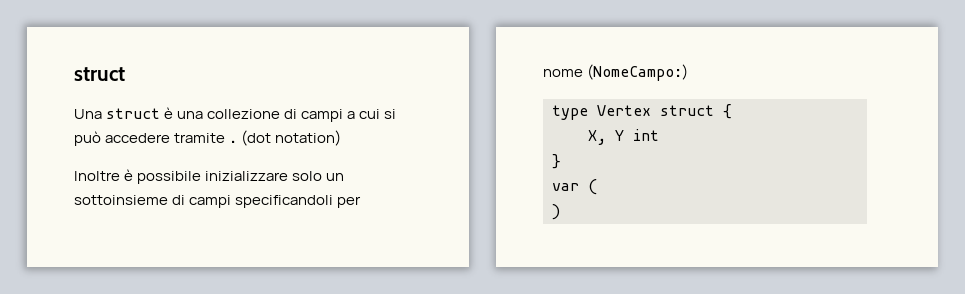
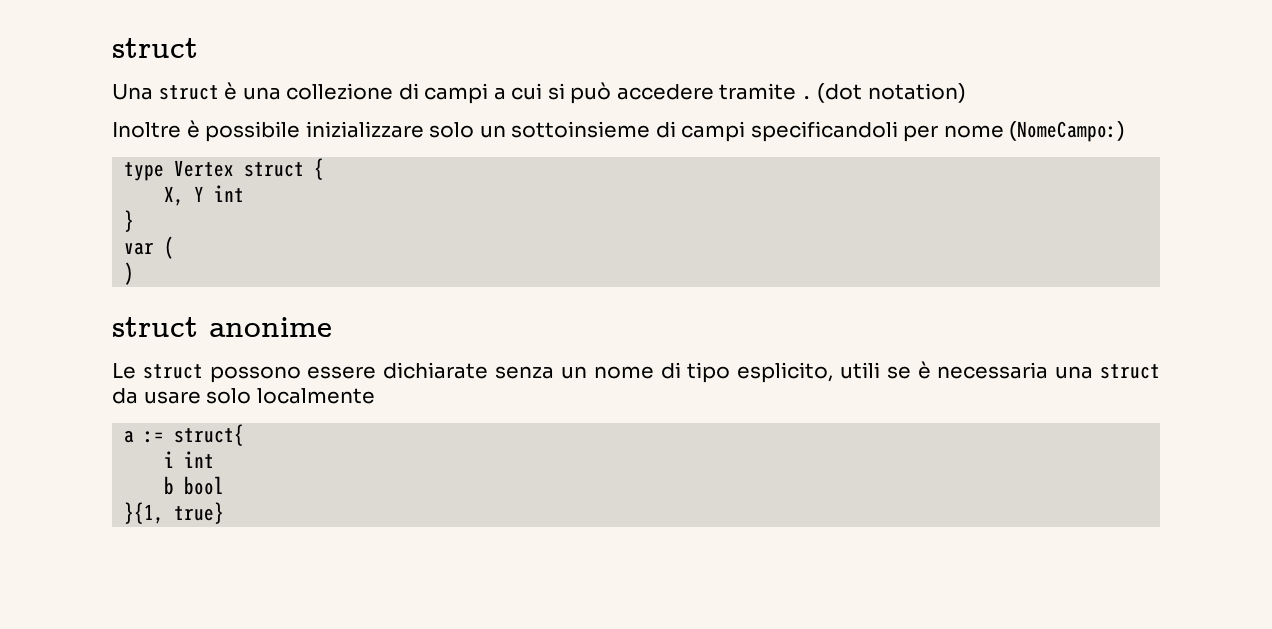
(560, 212) none -> [112,317,332,337] [112,361,1160,383] [112,388,375,404] [124,424,245,446] [164,451,215,468] [164,476,225,495] [124,502,225,524] // struct anonime // Le struct possono essere dichiarate senza un nome di tipo esplicito, utili se è necessaria una struct da usare solo localmente // a := struct{ // i int // b bool // }{1, true}

